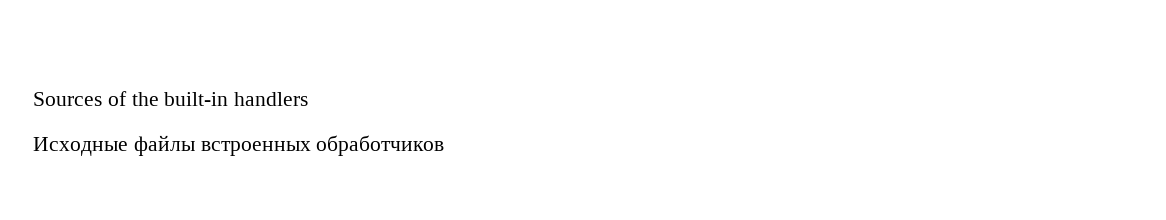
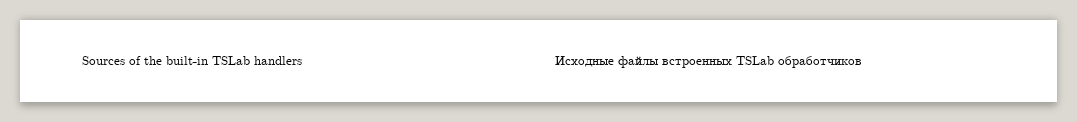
(229, 99) none -> [212,56,250,65] TSLab
(311, 148) none -> [736,56,774,65] TSLab

